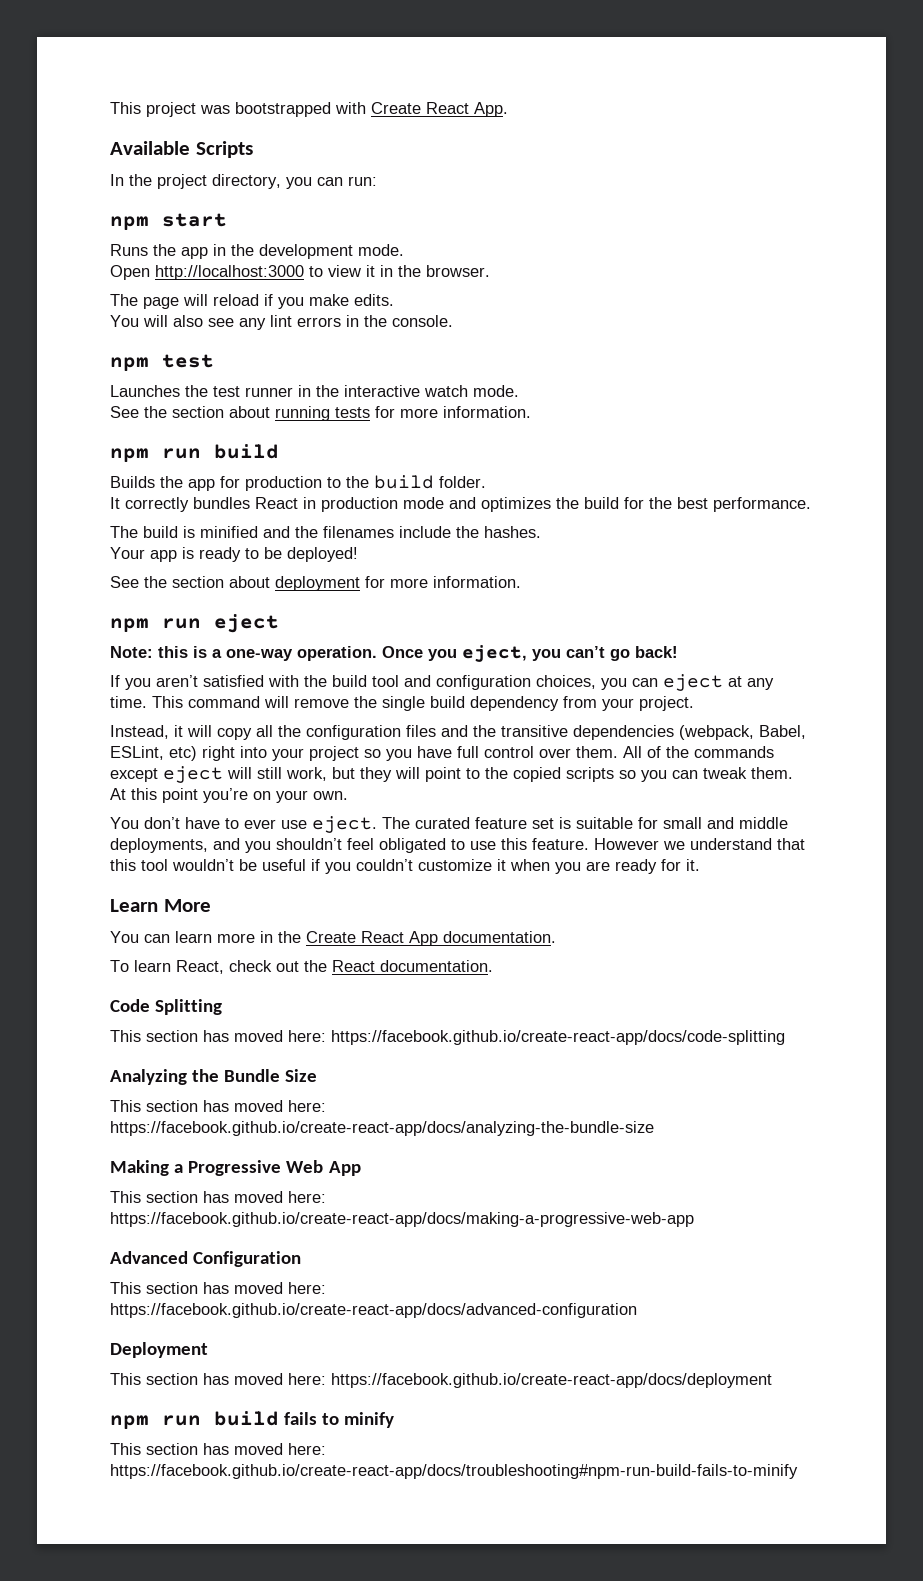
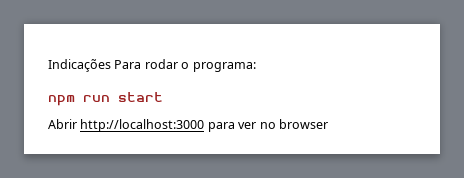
[110,102,508,117] [110,141,253,158] [110,174,377,189] [110,213,227,230] [110,244,404,259] [110,265,490,280] [110,294,394,309] [110,315,453,330] [110,354,214,371] [110,385,519,397] [110,406,531,421] [110,444,279,462] [110,475,486,491] [110,497,811,512] [110,526,541,538] [110,547,358,562] [110,576,521,591] [110,614,279,633] [110,645,678,662] [110,674,774,691] [110,696,694,711] [110,725,806,740] [110,746,774,761] [110,766,793,783] [110,788,348,803] [110,816,788,833] [110,838,805,853] [110,859,700,874] [110,899,211,912] [110,931,556,946] [110,960,493,974] [110,999,223,1015] [110,1030,785,1045] [110,1069,318,1085] [110,1100,326,1112] [110,1121,654,1136] [110,1160,361,1176] [110,1191,326,1203] [110,1212,694,1227] [110,1251,302,1267] [110,1282,326,1294] [110,1303,637,1318] [110,1342,208,1358] [110,1373,772,1388] [110,1411,395,1429] [110,1443,326,1455] [110,1464,798,1479] This project was bootstrapped with Create React App. // Available Scripts // In the project directory, you can run: // npm start // Runs the app in the development mode. // Open http://localhost:3000 to view it in the browser. // The page will reload if you make edits. // You will also see any lint errors in the console. // npm test // Launches the test runner in the interactive watch mode. // See the section about running tests for more information. // npm run build // Builds the app for production to the build folder. // It correctly bundles React in production mode and optimizes the build for the best performance. // The build is minified and the filenames include the hashes. // Your app is ready to be deployed! // See the section about deployment for more information. // npm run eject // Note: this is a one-way operation. Once you eject, you can’t go back! // If you aren’t satisfied with the build tool and configuration choices, you can eject at any time. This command will remove the single build dependency from your project. // Instead, it will copy all the configuration files and the transitive dependencies (webpack, Babel, ESLint, etc) right into your project so you have full control over them. All of the commands except eject will still work, but they will point to the copied scripts so you can tweak them. At this point you’re on your own. // You don’t have to ever use eject. The curated feature set is suitable for small and middle deployments, and you shouldn’t feel obligated to use this feature. However we understand that this tool wouldn’t be useful if you couldn’t customize it when you are ready for it. // Learn More // You can learn more in the Create React App documentation. // To learn React, check out the React documentation. // Code Splitting // This section has moved here: https://facebook.github.io/create-react-app/docs/code-splitting // Analyzing the Bundle Size // This section has moved here: https://facebook.github.io/create-react-app/docs/analyzing-the-bundle-size // Making a Progressive Web App // This section has moved here: https://facebook.github.io/create-react-app/docs/making-a-progressive-web-app // Advanced Configuration // This section has moved here: https://facebook.github.io/create-react-app/docs/advanced-configuration // Deployment // This section has moved here: https://facebook.github.io/create-react-app/docs/deployment // npm run build fails to minify // This section has moved here: https://facebook.github.io/create-react-app/docs/troubleshooting#npm-run-build-fails-to-minify -> [48,59,256,72] [48,92,163,106] [48,119,328,132] Indicações Para rodar o programa: // npm run start // Abrir http://localhost:3000 para ver no browser

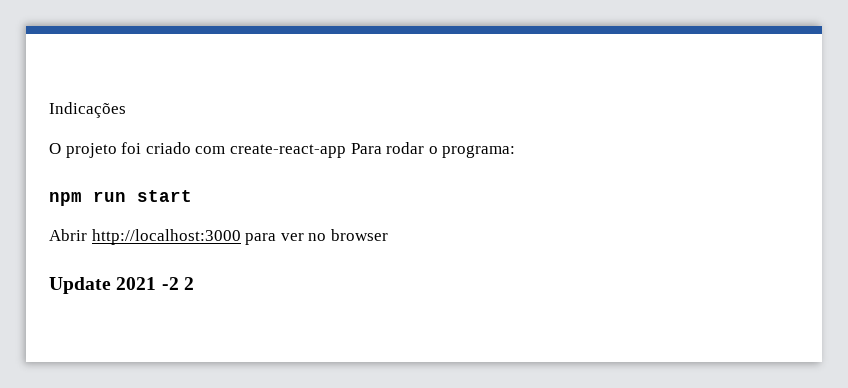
(111, 65) none -> [49,142,346,158] // O projeto foi criado com create-react-app
(328, 124) none -> [49,277,194,294] // Update 2021 -2 2

